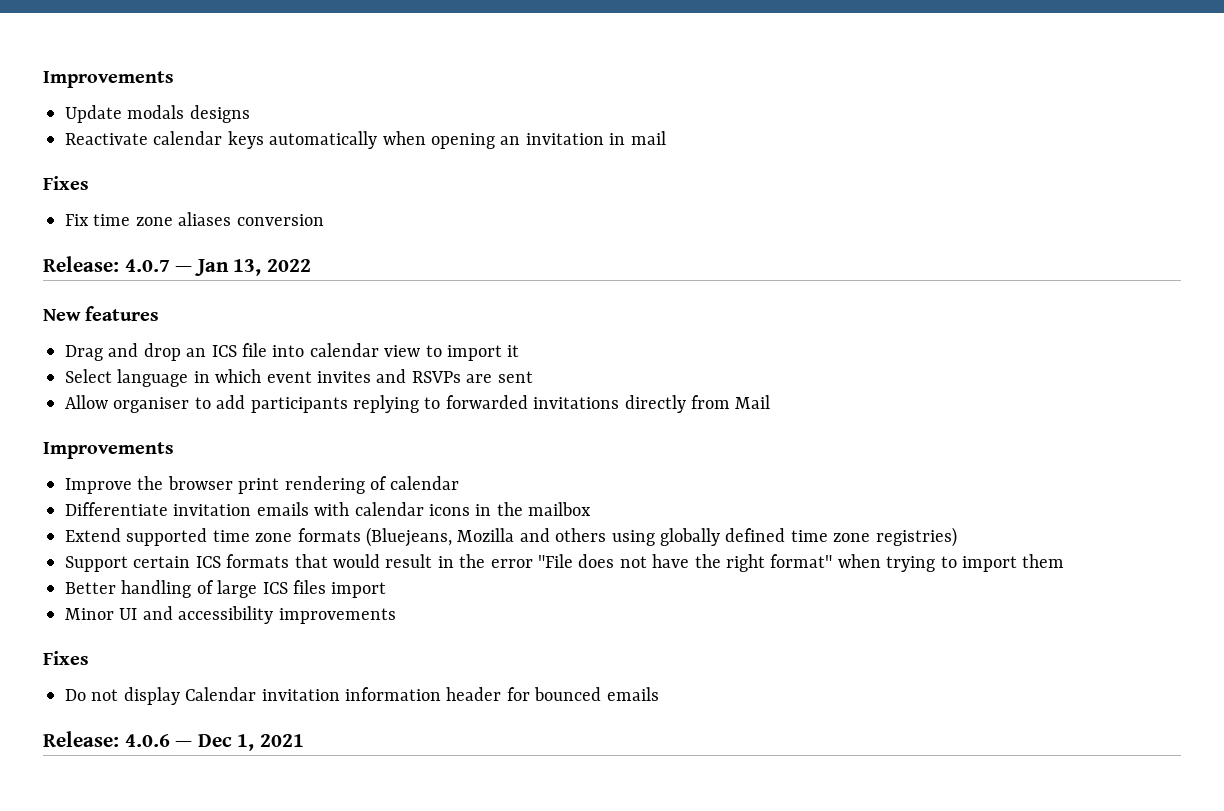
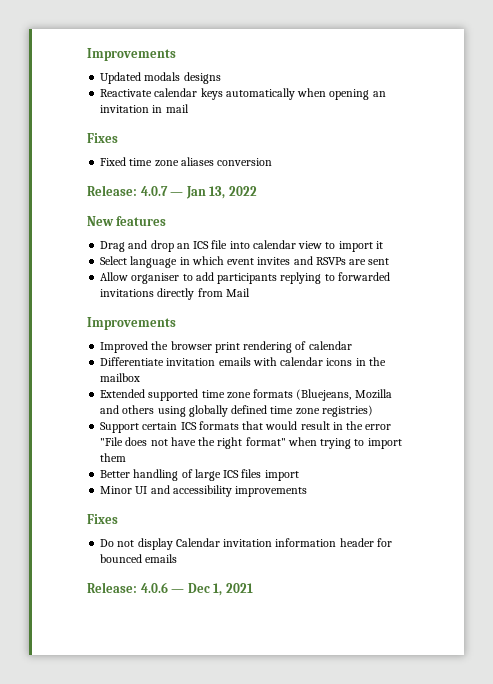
[43,71,174,88] [65,105,122,123] Improvements // Update -> [87,48,176,61] [100,72,142,84] Improvements // Updated
[65,214,89,226] Fix -> [100,157,127,166] Fixed
[65,478,132,494] Improve -> [100,341,149,353] Improved
[65,528,121,542] Extend -> [100,389,146,398] Extended

